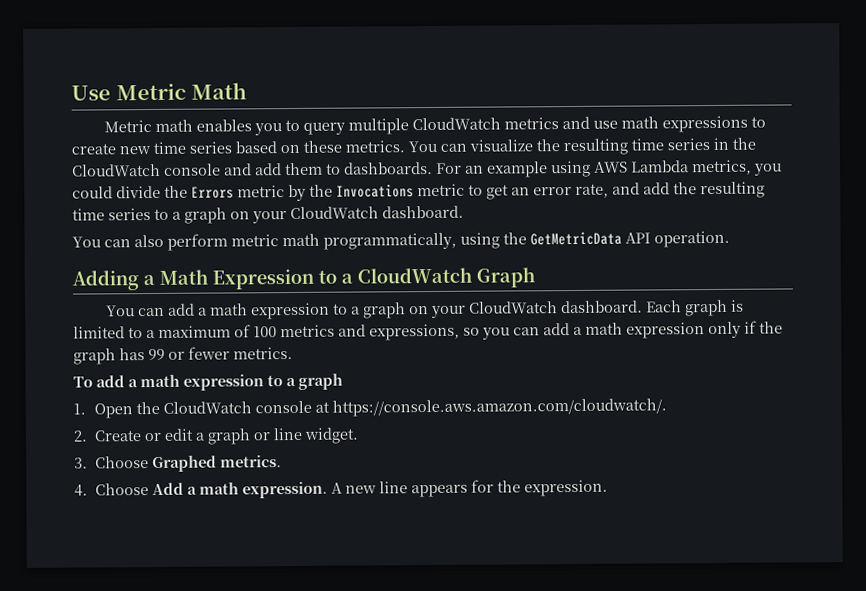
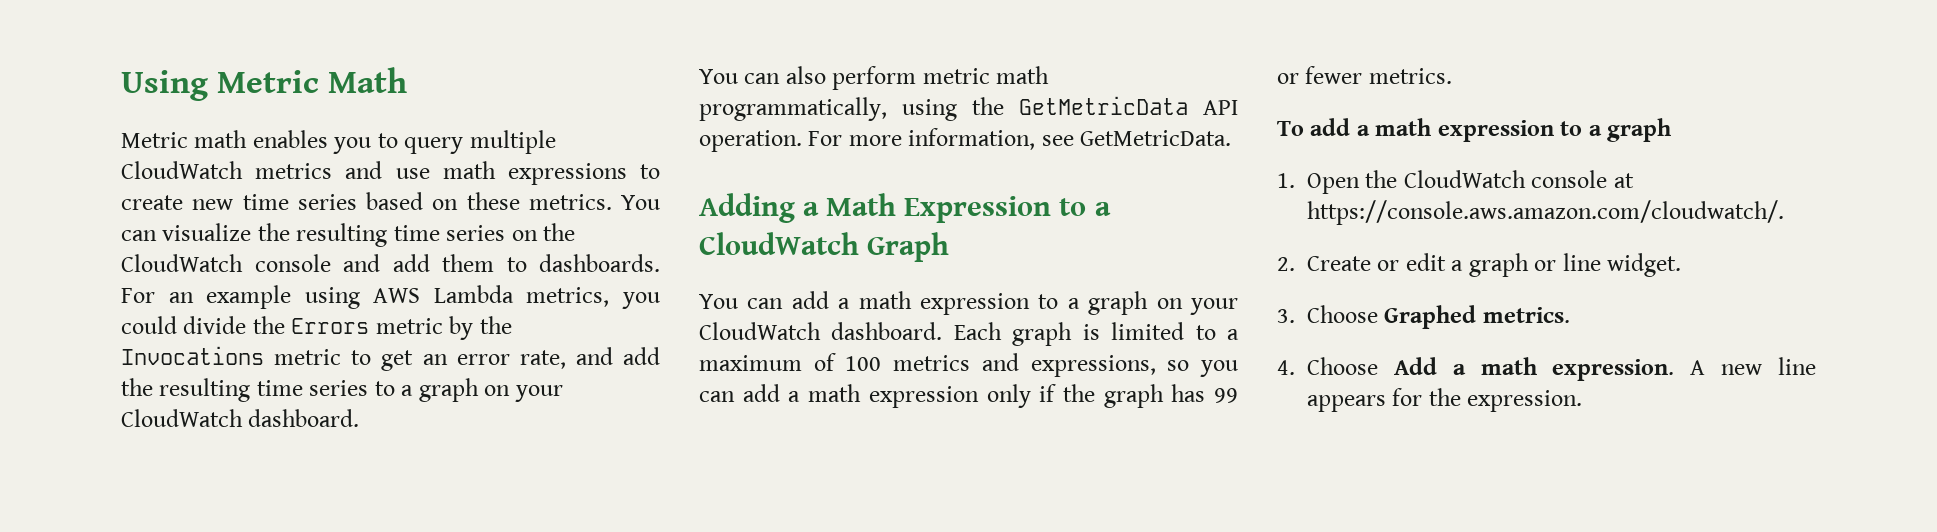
[71,85,111,101] Use -> [121,70,208,101] Using
[713,137,729,150] in -> [511,230,538,241] on
(730, 239) none -> [808,128,1232,150] For more information, see GetMetricData.

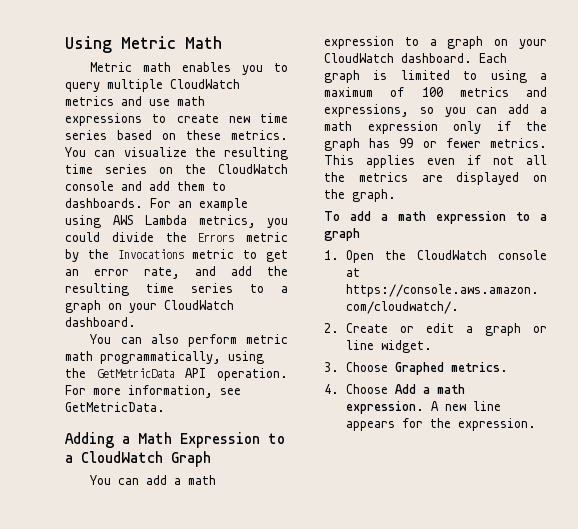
(1216, 332) none -> [490,70,527,83] using
(1452, 76) none -> [324,155,547,168] [324,172,547,185] [324,189,396,202] This applies even if not all the metrics are displayed on the graph.

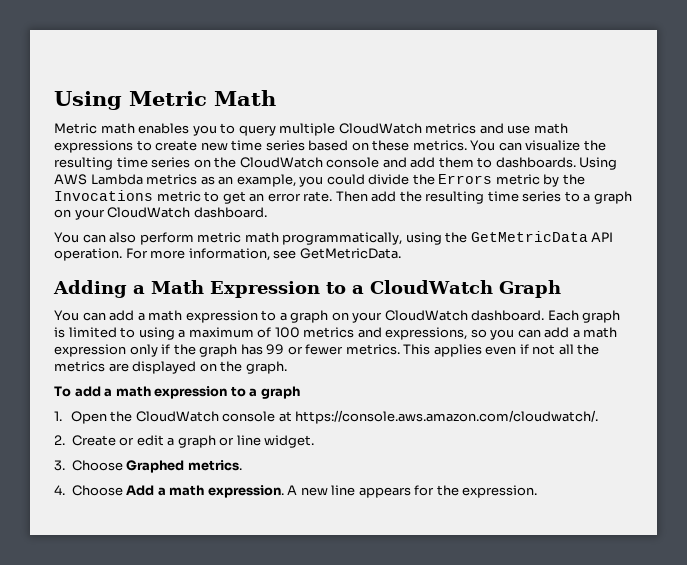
[150,198,248,211] [65,215,256,228] For an example using AWS Lambda metrics, -> [579,157,618,170] [54,174,296,187] Using AWS Lambda metrics as an example,
[144,266,216,279] rate, and -> [303,191,368,202] rate. Then

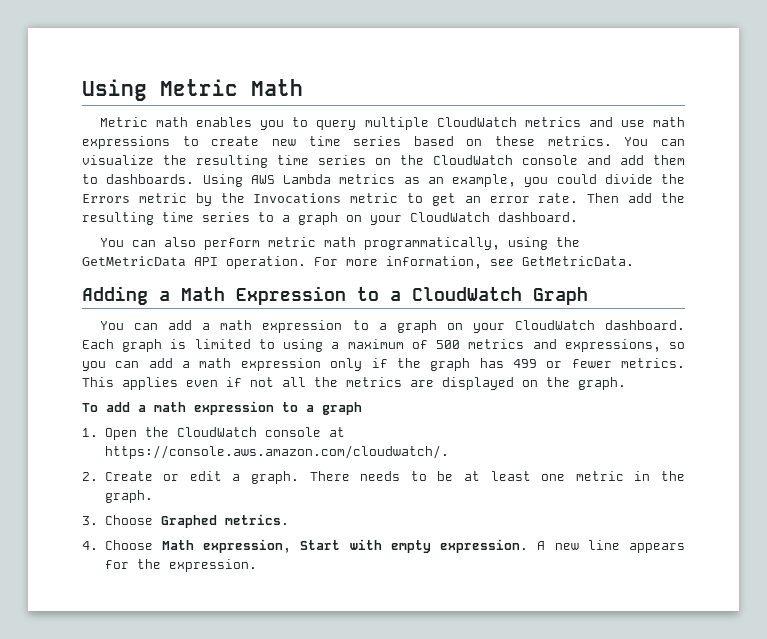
[274,327,300,338] 100 -> [436,340,461,349] 500
[266,344,285,355] 99 -> [512,359,537,368] 499
[177,435,315,448] graph or line widget. -> [250,471,685,484] [104,490,153,503] graph. There needs to be at least one metric in the graph.
[126,485,205,496] Add a math -> [161,539,431,553] Math expression, Start with empty

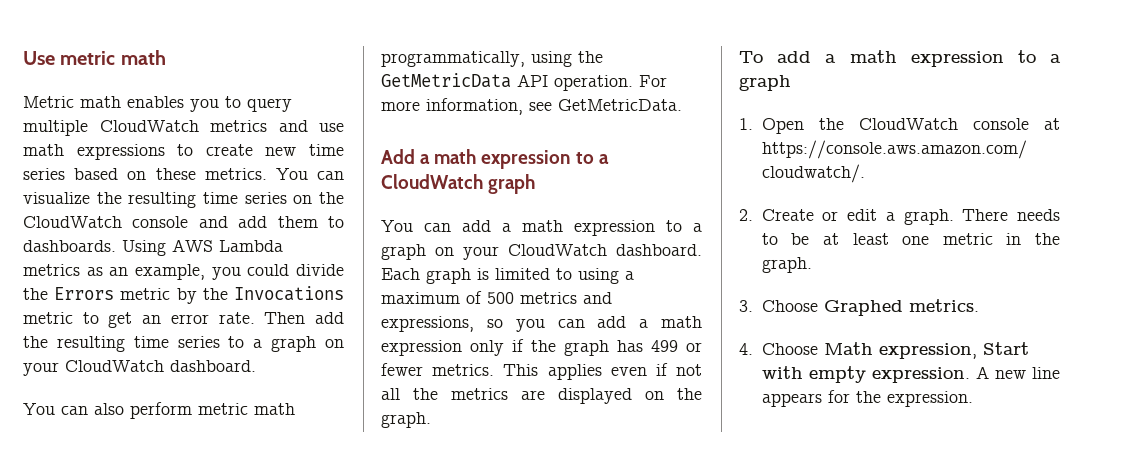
[82,79,303,101] Using Metric Math -> [23,50,166,65] Use metric math
[82,286,346,305] Adding a Math Expression -> [381,149,571,169] Add a math expression
[533,287,588,305] Graph -> [488,174,536,194] graph

